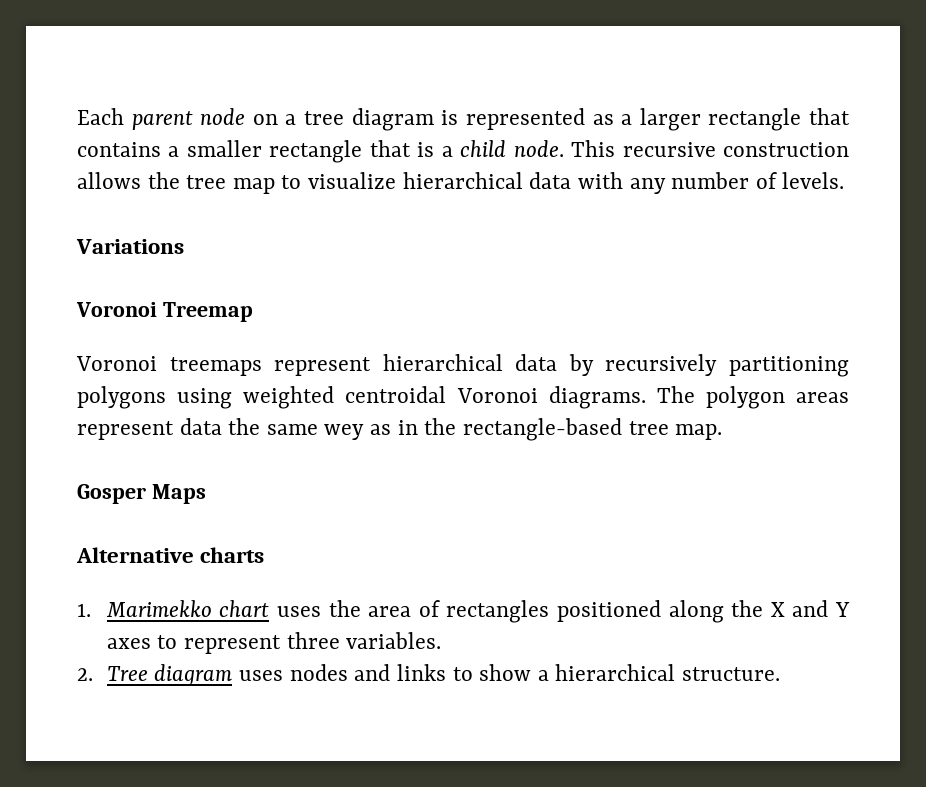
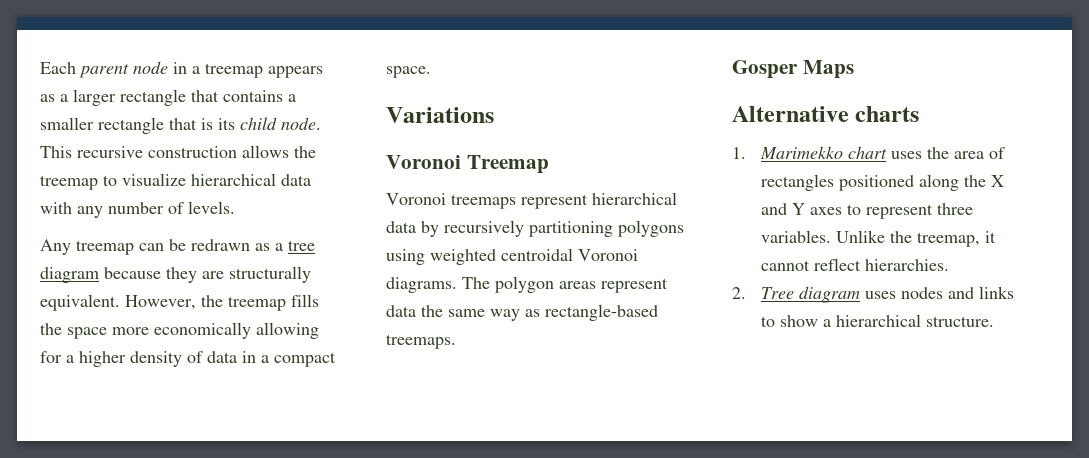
[252,108,585,131] on a tree diagram is represented -> [173,62,323,78] in a treemap appears
[441,146,453,157] a -> [218,118,235,130] its
[186,175,275,194] tree map -> [40,175,98,190] treemap
(845, 180) none -> [40,239,315,255] [40,266,311,283] [40,294,319,311] [40,322,319,339] [40,351,336,367] [386,66,431,78] // Any treemap can be redrawn as a tree diagram because they are structurally equivalent. However, the treemap fills the space more economically allowing for a higher density of data in a compact space.
[324,418,723,441] wey as in the rectangle-based tree map. -> [490,304,658,321] [386,334,456,349] way as rectangle-based treemaps.
(442, 640) none -> [836,230,997,247] [761,258,950,271] Unlike the treemap, it cannot reflect hierarchies.

